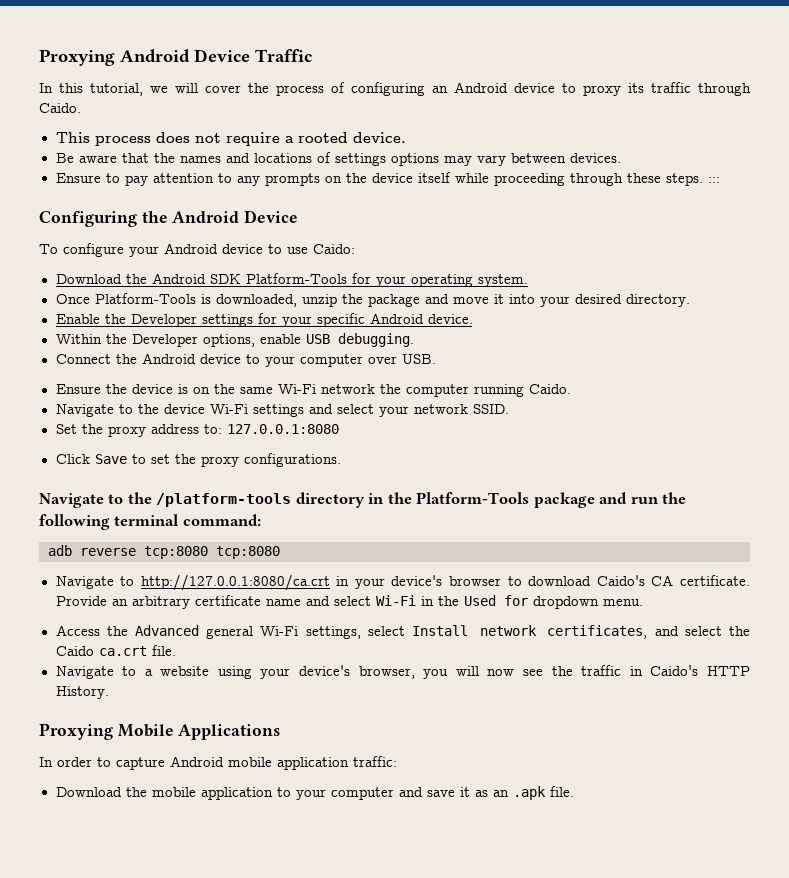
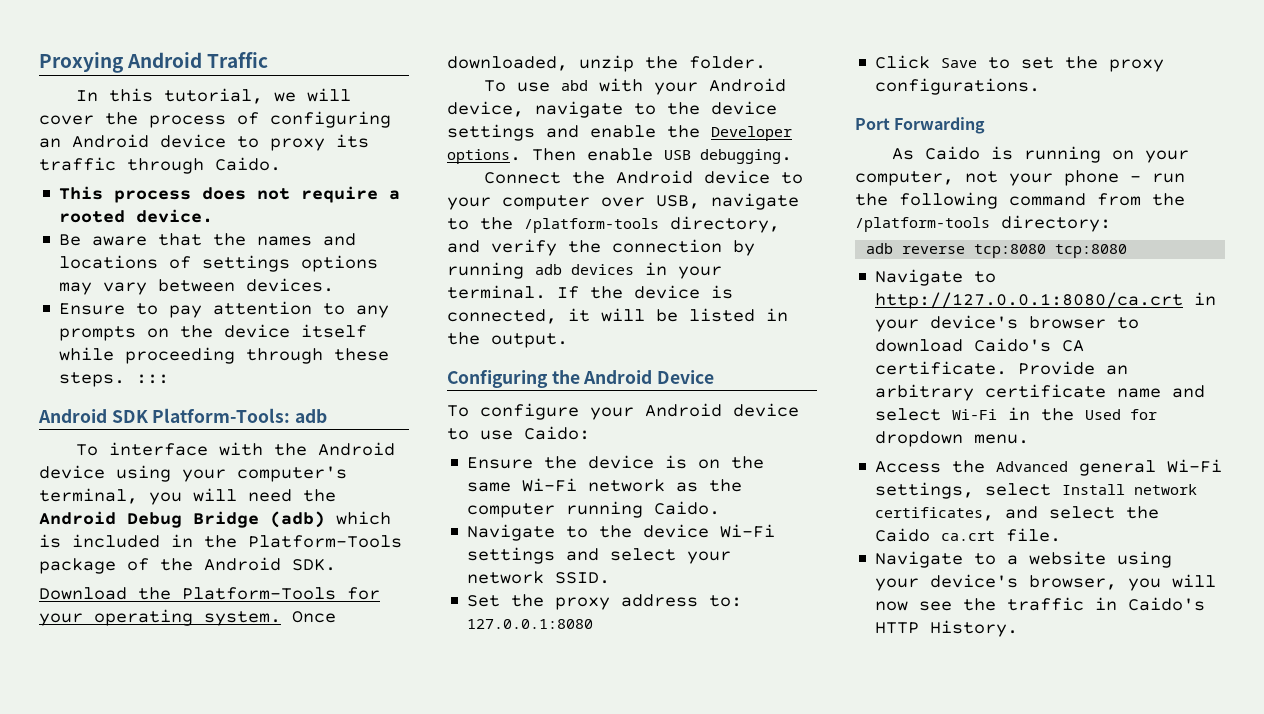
[194,49,250,62] Device -> (203, 60) none
(720, 180) none -> [38,408,328,423] [75,442,395,456] [39,465,347,482] [39,488,336,505] [39,511,391,528] [39,534,402,548] [39,557,336,574] [39,587,380,600] [39,609,336,626] [447,55,766,72] [483,78,786,95] [447,101,777,118] [447,124,792,141] [447,148,792,164] [483,170,803,184] [447,193,799,210] [447,216,780,233] [447,239,755,256] [447,262,722,279] [447,285,733,299] [447,308,788,324] [447,332,568,348] // Android SDK Platform-Tools: adb // To interface with the Android device using your computer's terminal, you will need the Android Debug Bridge (adb) which is included in the Platform-Tools package of the Android SDK. // Download the Platform-Tools for your operating system. Once downloaded, unzip the folder. // To use abd with your Android device, navigate to the device settings and enable the Developer options. Then enable USB debugging. // Connect the Android device to your computer over USB, navigate to the /platform-tools directory, and verify the connection by running adb devices in your terminal. If the device is connected, it will be listed in the output.
[55,273,528,287] [55,293,690,307] [55,313,473,327] [55,333,414,347] [55,353,436,367] // Download the Android SDK Platform-Tools for your operating system. // Once Platform-Tools is downloaded, unzip the package and move it into your desired directory. // Enable the Developer settings for your specific Android device. // Within the Developer options, enable USB debugging. // Connect the Android device to your computer over USB. -> (590, 433) none
(375, 389) none -> [676,482,699,492] as
[39,492,687,508] [39,514,261,530] Navigate to the /platform-tools directory in the Platform-Tools package and run the following terminal command: -> [855,117,986,134] [891,146,1189,163] [855,170,1185,186] [855,192,1185,209] [855,215,1111,232] Port Forwarding // As Caido is running on your computer, not your phone - run the following command from the /platform-tools directory:
[39,723,281,740] [39,756,397,770] [55,786,574,800] // Proxying Mobile Applications // In order to capture Android mobile application traffic: // Download the mobile application to your computer and save it as an .apk file. -> (1019, 628) none

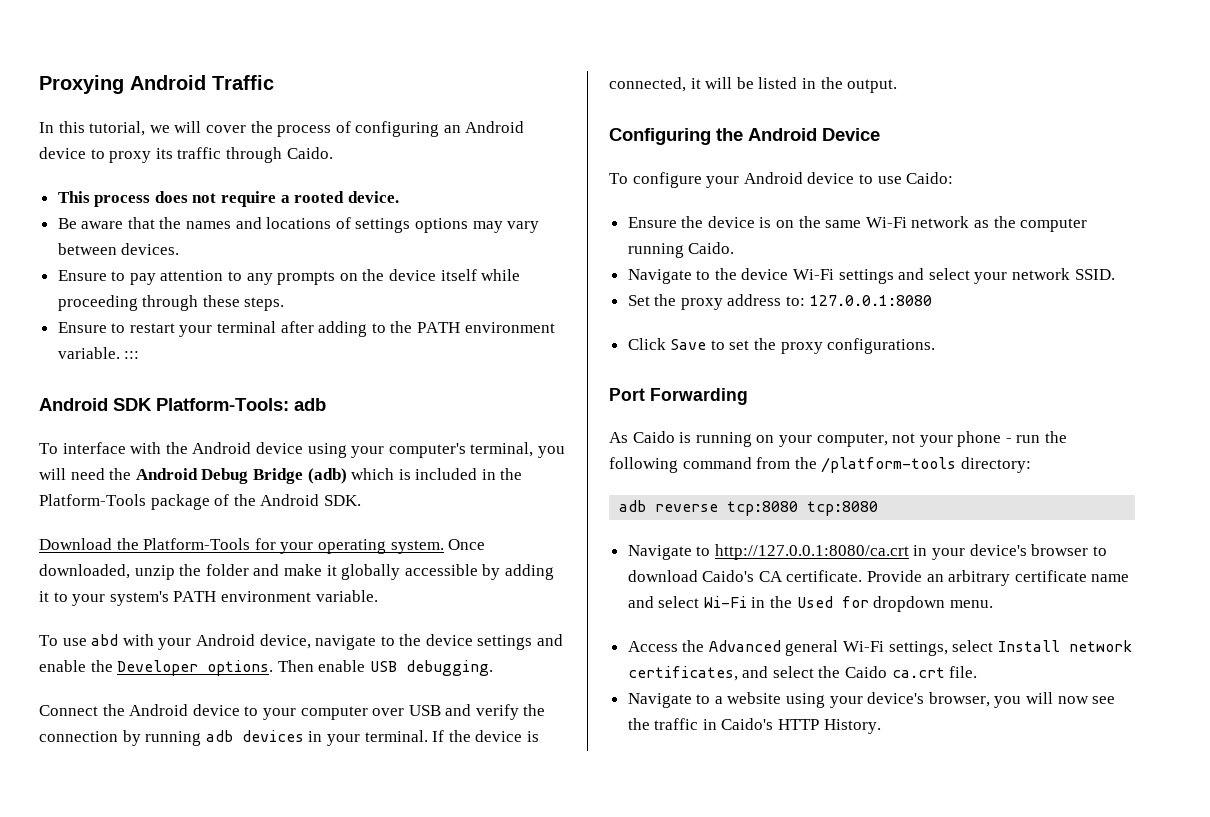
(126, 379) none -> [57,321,555,337] [57,347,120,359] // Ensure to restart your terminal after adding to the PATH environment variable.
[689,56,766,69] folder. -> [205,564,554,580] [39,590,378,606] folder and make it globally accessible by adding it to your system's PATH environment variable.
[656,193,799,210] [447,216,780,233] USB, navigate to the /platform-tools directory, -> [408,705,441,716] USB

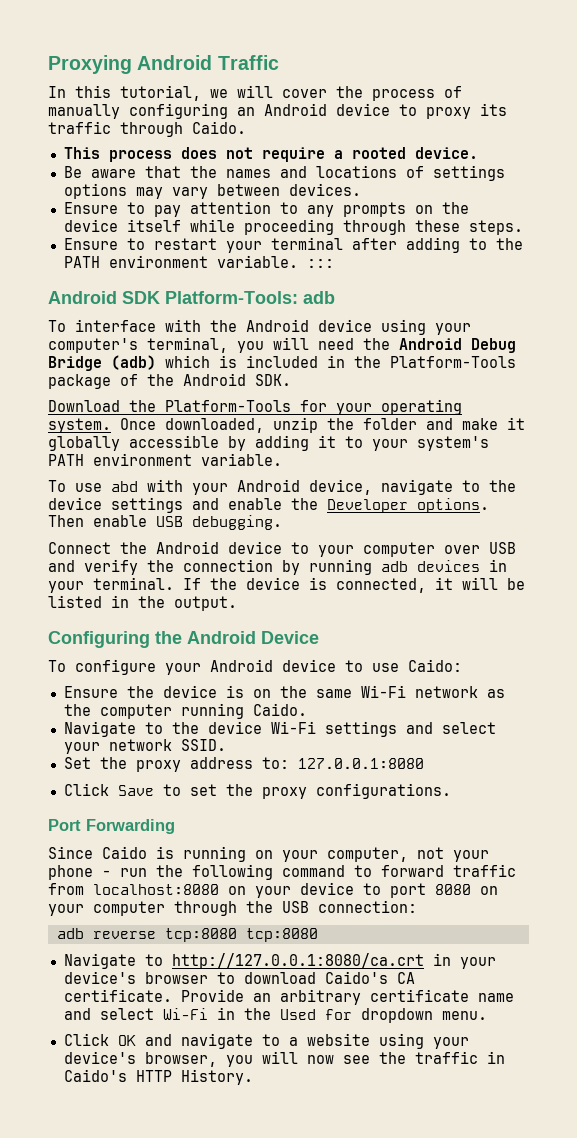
(351, 127) none -> [48,104,120,119] manually
[609,432,628,443] As -> [48,846,93,859] Since
[756,457,1031,473] from the /platform-tools directory: -> [354,864,516,877] [48,882,498,898] [48,900,417,916] to forward traffic from localhost:8080 on your device to port 8080 on your computer through the USB connection:
[627,640,1132,656] [627,666,978,681] [627,693,692,708] Access the Advanced general Wi-Fi settings, select Install network certificates, and select the Caido ca.crt file. // Navigate -> [63,1033,253,1049] Click OK and navigate

